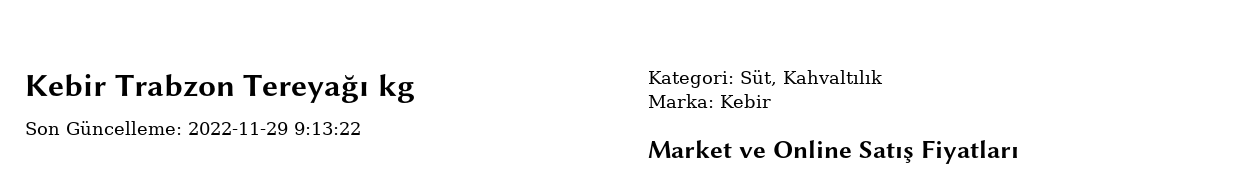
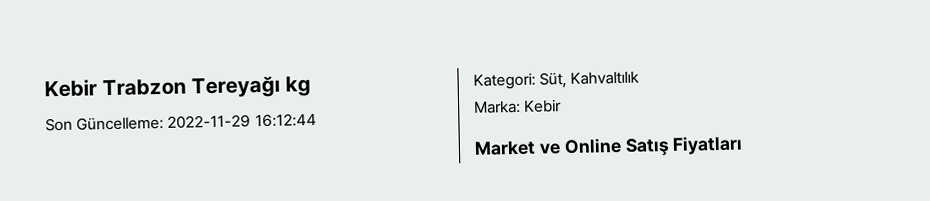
[294,122,361,135] 9:13:22 -> [254,112,317,128] 16:12:44

